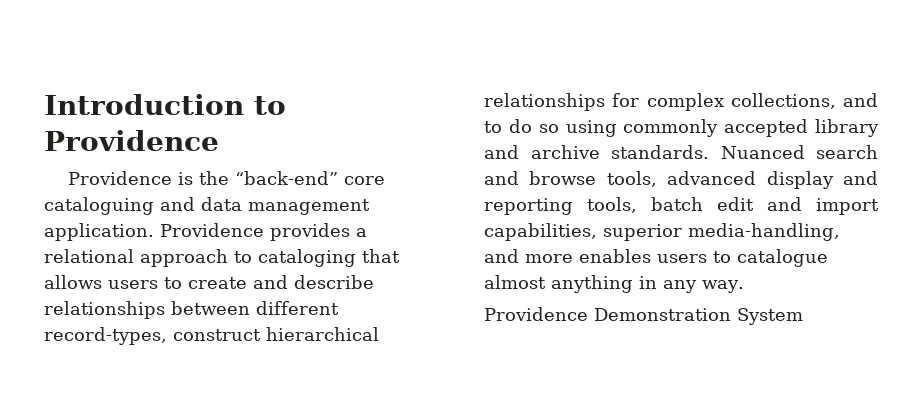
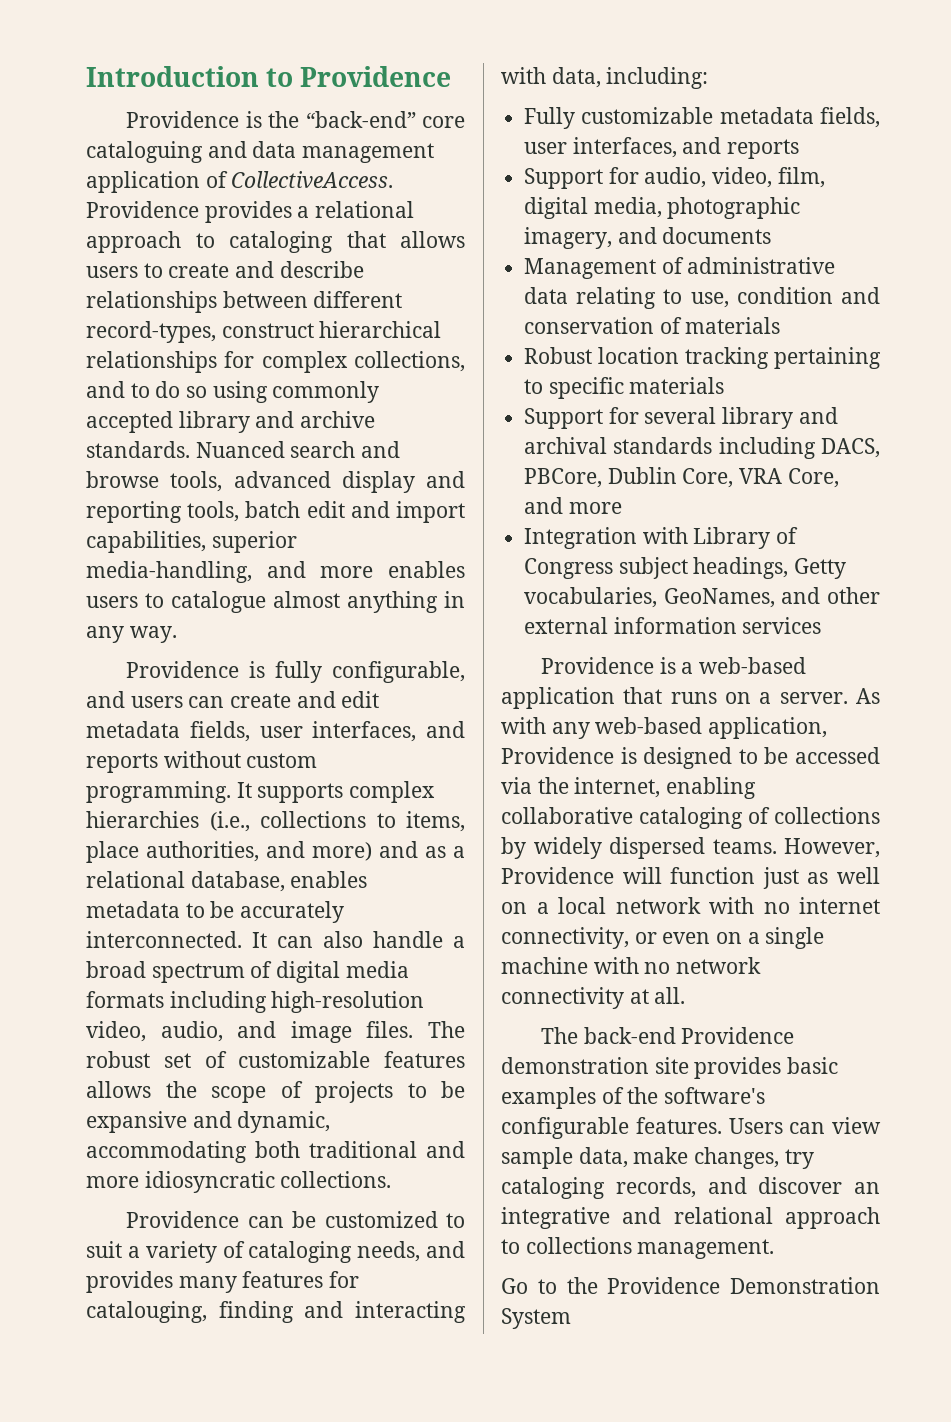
[44,223,154,241] application. -> [86,171,394,193] application of CollectiveAccess.
(588, 314) none -> [249,661,465,683] [86,691,380,708] [86,721,465,742] [86,751,318,773] [86,781,436,803] [86,811,465,832] [86,841,465,863] [86,871,368,892] [86,901,345,923] [86,931,465,948] [86,961,409,983] [86,991,425,1013] [86,1021,465,1043] [86,1051,465,1068] [86,1081,465,1103] [86,1111,331,1133] [86,1141,465,1163] [86,1171,392,1193] [126,1211,465,1228] [86,1241,465,1263] [86,1271,360,1293] [86,1301,466,1323] [501,67,709,89] [524,107,880,129] [524,137,800,159] [524,167,825,189] [524,197,801,219] [524,227,772,249] [524,257,836,279] [524,287,880,309] [524,317,781,334] [524,347,881,369] [524,377,725,399] [524,407,838,429] [524,437,880,459] [524,467,839,488] [524,497,622,514] [524,527,799,549] [524,557,847,579] [524,587,880,608] [524,617,822,634] [541,657,807,674] [501,687,880,709] [501,717,828,739] [501,747,880,769] [501,777,757,799] [501,807,880,829] [501,837,880,859] [501,867,880,889] [501,897,880,914] [501,927,825,949] [501,957,762,974] [501,987,686,1009] [541,1027,795,1044] [501,1057,839,1079] [501,1087,766,1109] [501,1117,881,1139] [501,1147,814,1169] [501,1177,880,1199] [501,1207,880,1229] [501,1237,775,1259] [501,1277,721,1294] is fully configurable, and users can create and edit metadata fields, user interfaces, and reports without custom programming. It supports complex hierarchies (i.e., collections to items, place authorities, and more) and as a relational database, enables metadata to be accurately interconnected. It can also handle a broad spectrum of digital media formats including high-resolution video, audio, and image files. The robust set of customizable features allows the scope of projects to be expansive and dynamic, accommodating both traditional and more idiosyncratic collections. // Providence can be customized to suit a variety of cataloging needs, and provides many features for catalouging, finding and interacting with data, including: // Fully customizable metadata fields, user interfaces, and reports // Support for audio, video, film, digital media, photographic imagery, and documents // Management of administrative data relating to use, condition and conservation of materials // Robust location tracking pertaining to specific materials // Support for several library and archival standards including DACS, PBCore, Dublin Core, VRA Core, and more // Integration with Library of Congress subject headings, Getty vocabularies, GeoNames, and other external information services // Providence is a web-based application that runs on a server. As with any web-based application, Providence is designed to be accessed via the internet, enabling collaborative cataloging of collections by widely dispersed teams. However, Providence will function just as well on a local network with no internet connectivity, or even on a single machine with no network connectivity at all. // The back-end Providence demonstration site provides basic examples of the software's configurable features. Users can view sample data, make changes, try cataloging records, and discover an integrative and relational approach to collections management. // Go to the Providence

